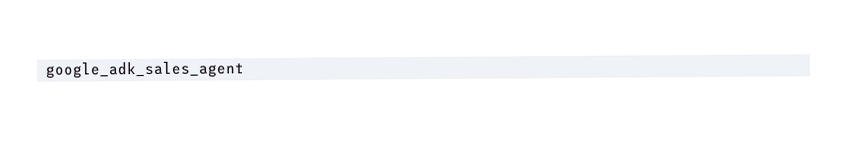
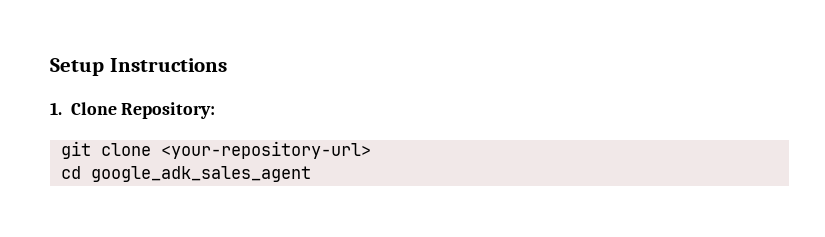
(45, 70) none -> [50,58,227,76] [50,102,216,119] [60,141,371,159] [60,166,81,179] Setup Instructions // 1. Clone Repository: // git clone <your-repository-url> // cd

